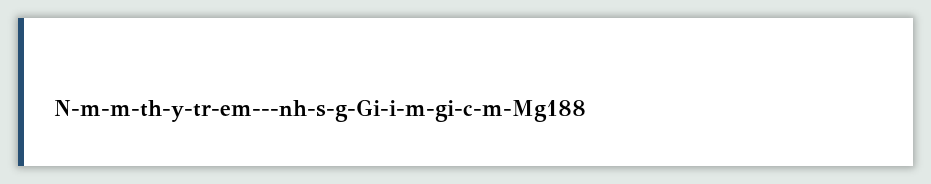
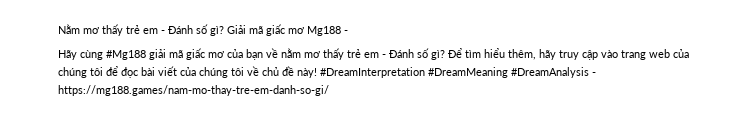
[54,99,586,122] N-m-m-th-y-tr-em---nh-s-g-Gi-i-m-gi-c-m-Mg188 -> [58,24,348,36] [58,48,689,60] [58,66,596,78] [58,85,329,96] Nằm mơ thấy trẻ em - Đánh số gì? Giải mã giấc mơ Mg188 - // Hãy cùng #Mg188 giải mã giấc mơ của bạn về nằm mơ thấy trẻ em - Đánh số gì? Để tìm hiểu thêm, hãy truy cập vào trang web của chúng tôi để đọc bài viết của chúng tôi về chủ đề này! #DreamInterpretation #DreamMeaning #DreamAnalysis - https://mg188.games/nam-mo-thay-tre-em-danh-so-gi/

